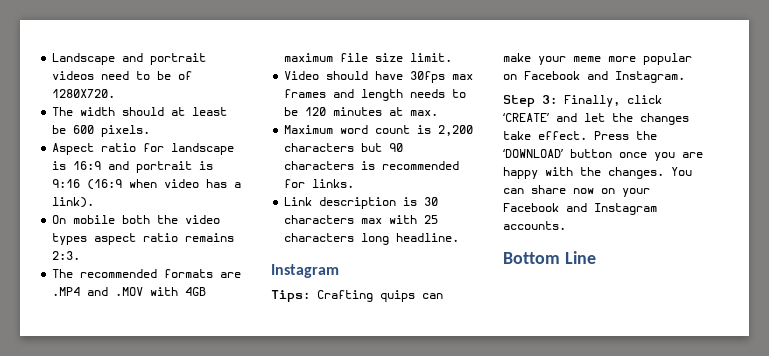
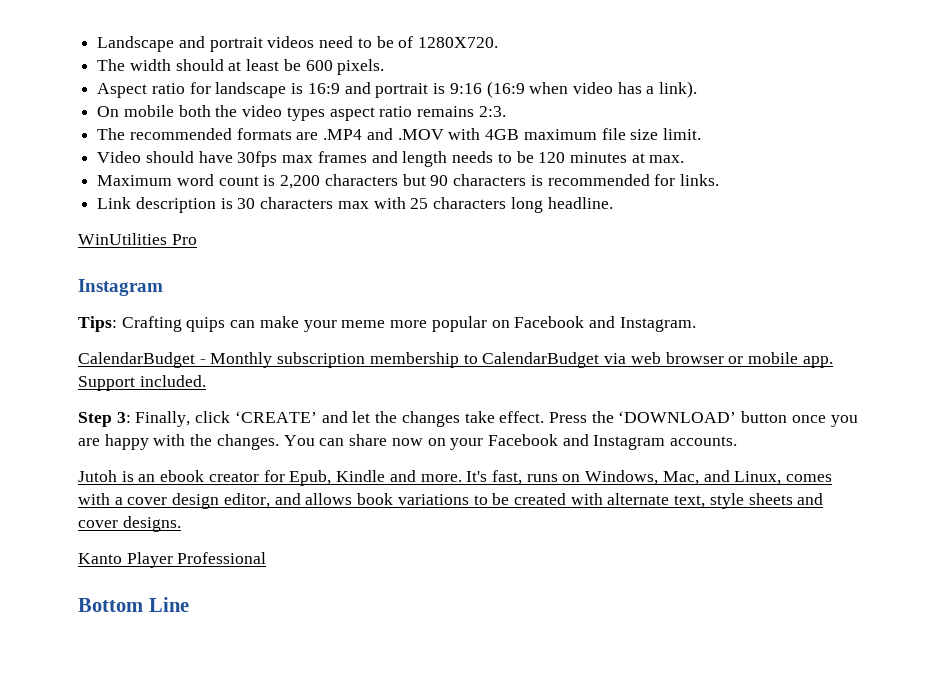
(460, 237) none -> [78,233,197,245] // WinUtilities Pro
(685, 77) none -> [78,352,833,368] [78,375,206,391] // CalendarBudget - Monthly subscription membership to CalendarBudget via web browser or mobile app. Support included.
(566, 225) none -> [78,470,833,486] [78,493,824,509] [78,516,181,532] [78,552,267,568] // Jutoh is an ebook creator for Epub, Kindle and more. It's fast, runs on Windows, Mac, and Linux, comes with a cover design editor, and allows book variations to be created with alternate text, style sheets and cover designs. // Kanto Player Professional

